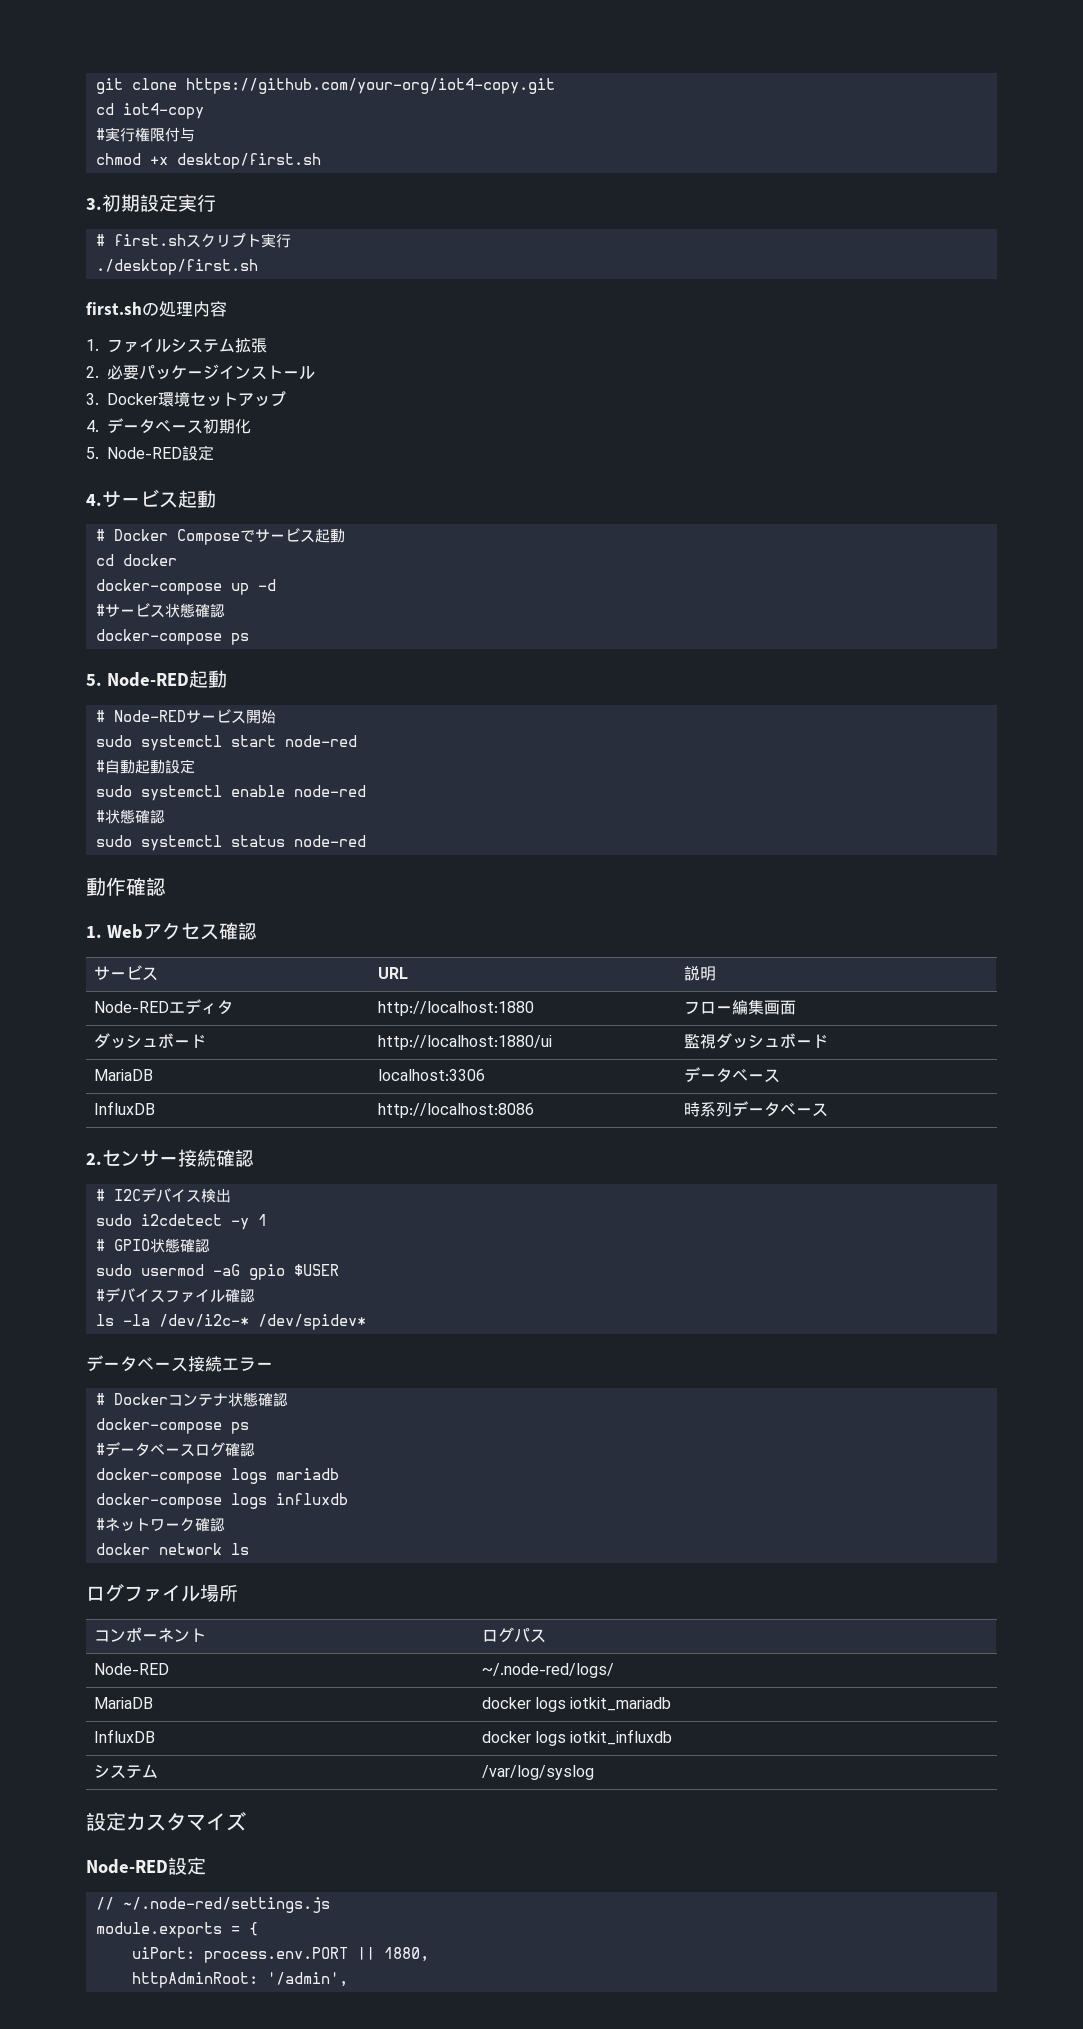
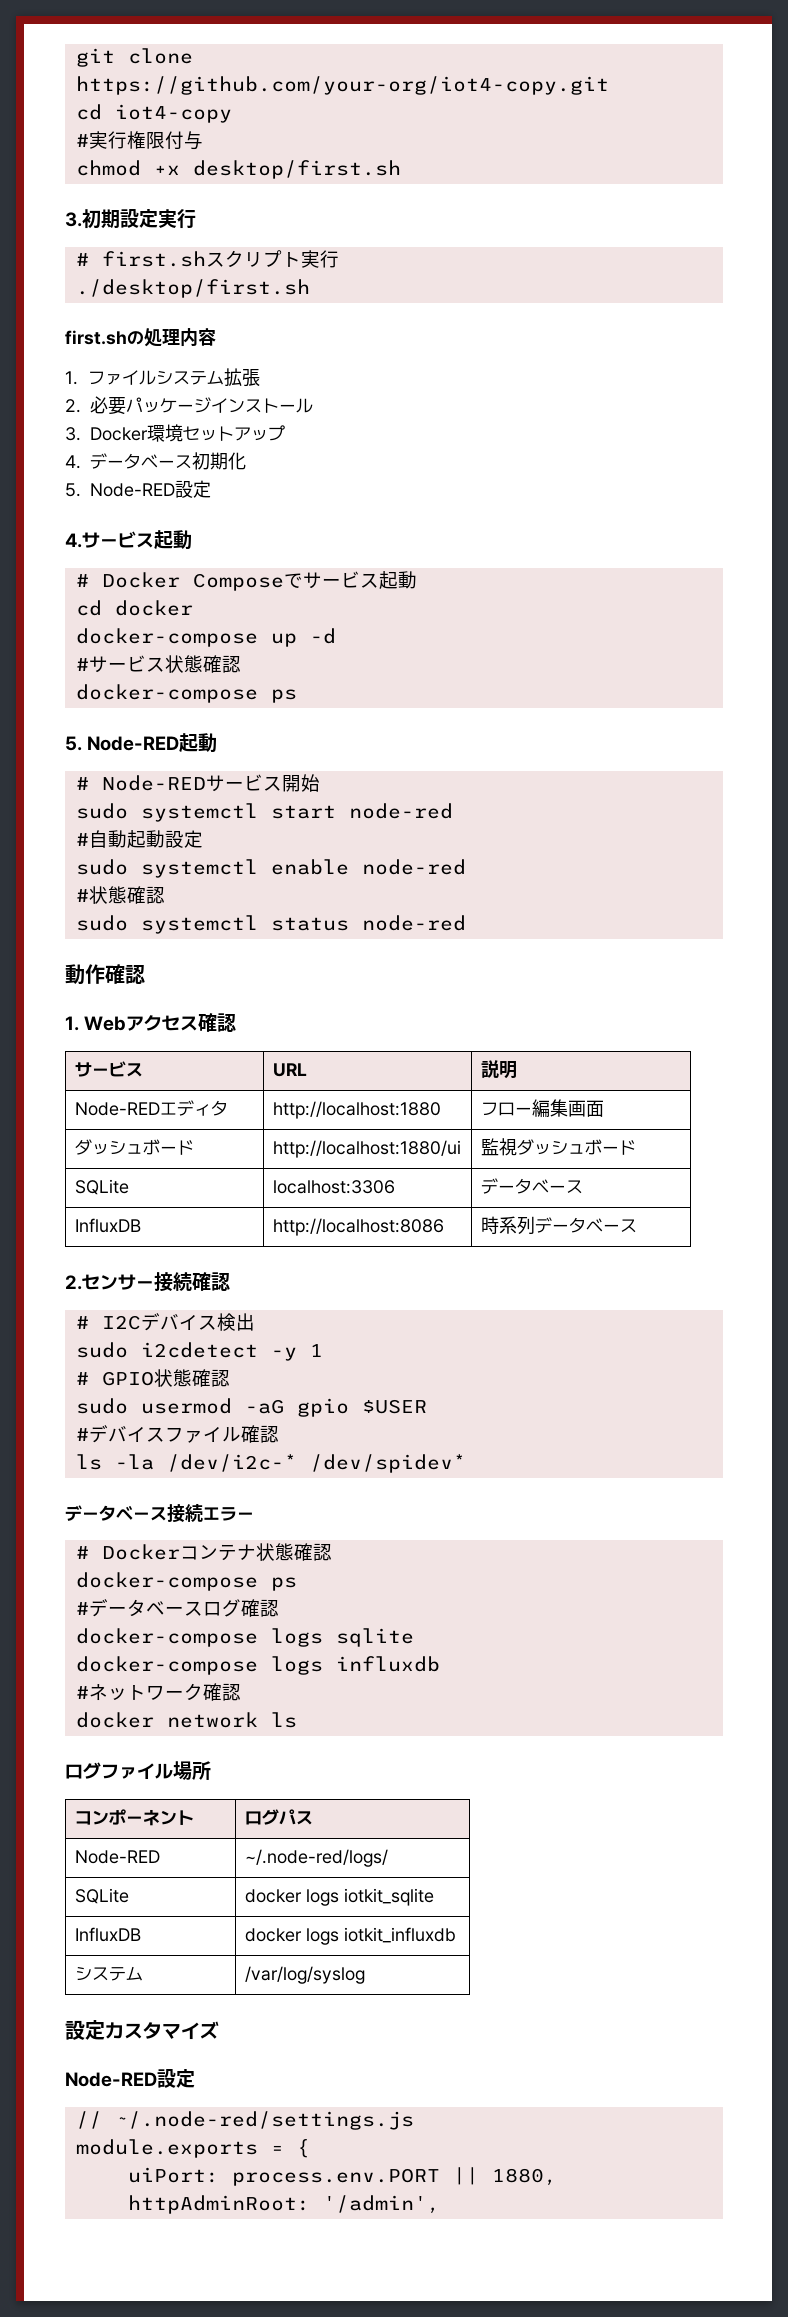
[93,1069,153,1081] MariaDB -> [74,1179,129,1195] SQLite
[275,1468,339,1480] mariadb -> [335,1628,414,1647] sqlite
[93,1697,153,1709] [481,1697,672,1712] MariaDB | docker logs iotkit_mariadb -> [74,1888,129,1904] [244,1888,434,1906] SQLite | docker logs iotkit_sqlite

